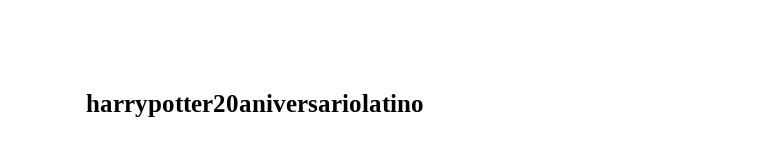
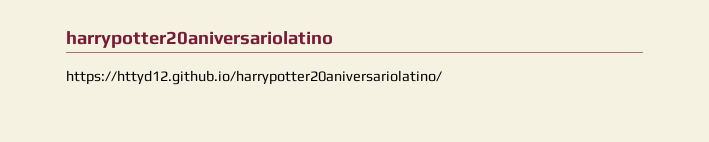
(424, 105) none -> [66,70,442,85] // https://httyd12.github.io/harrypotter20aniversariolatino/

